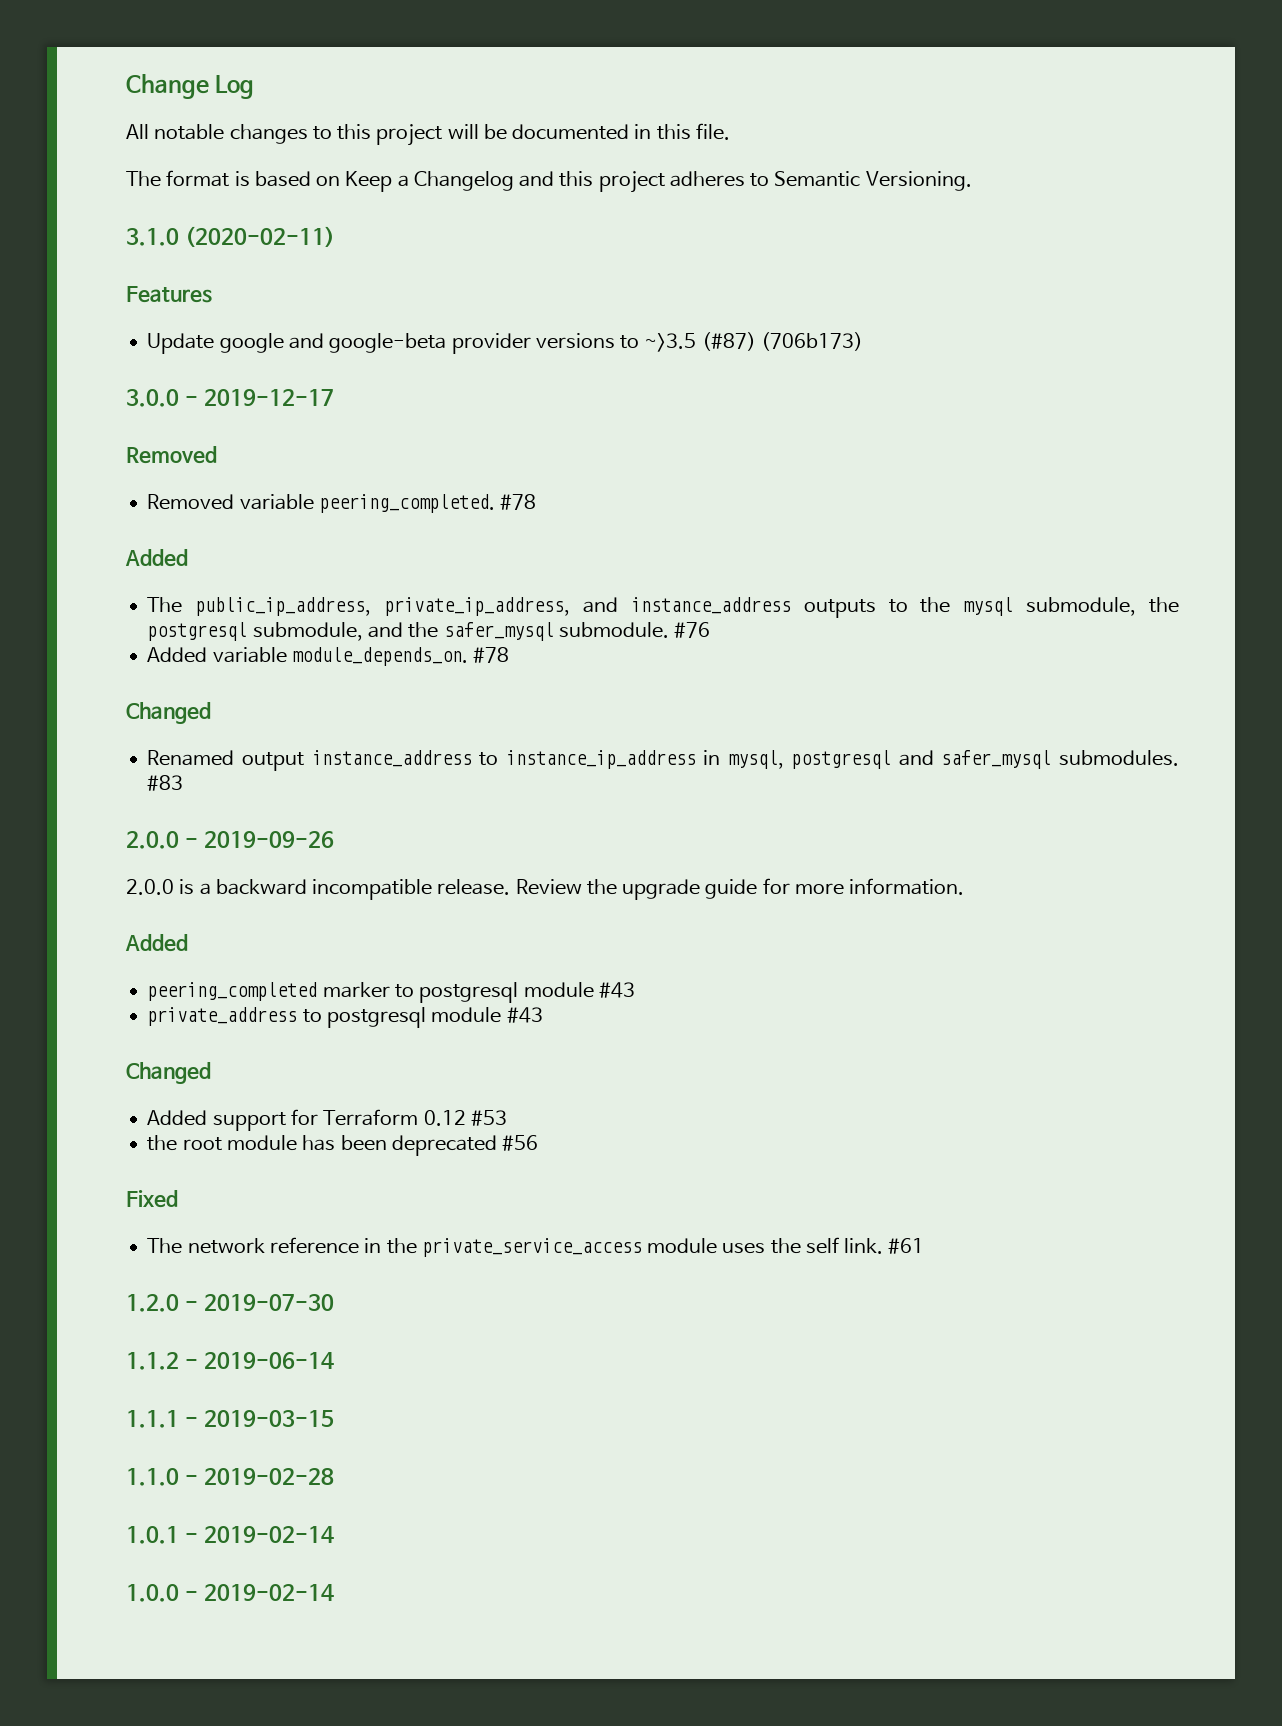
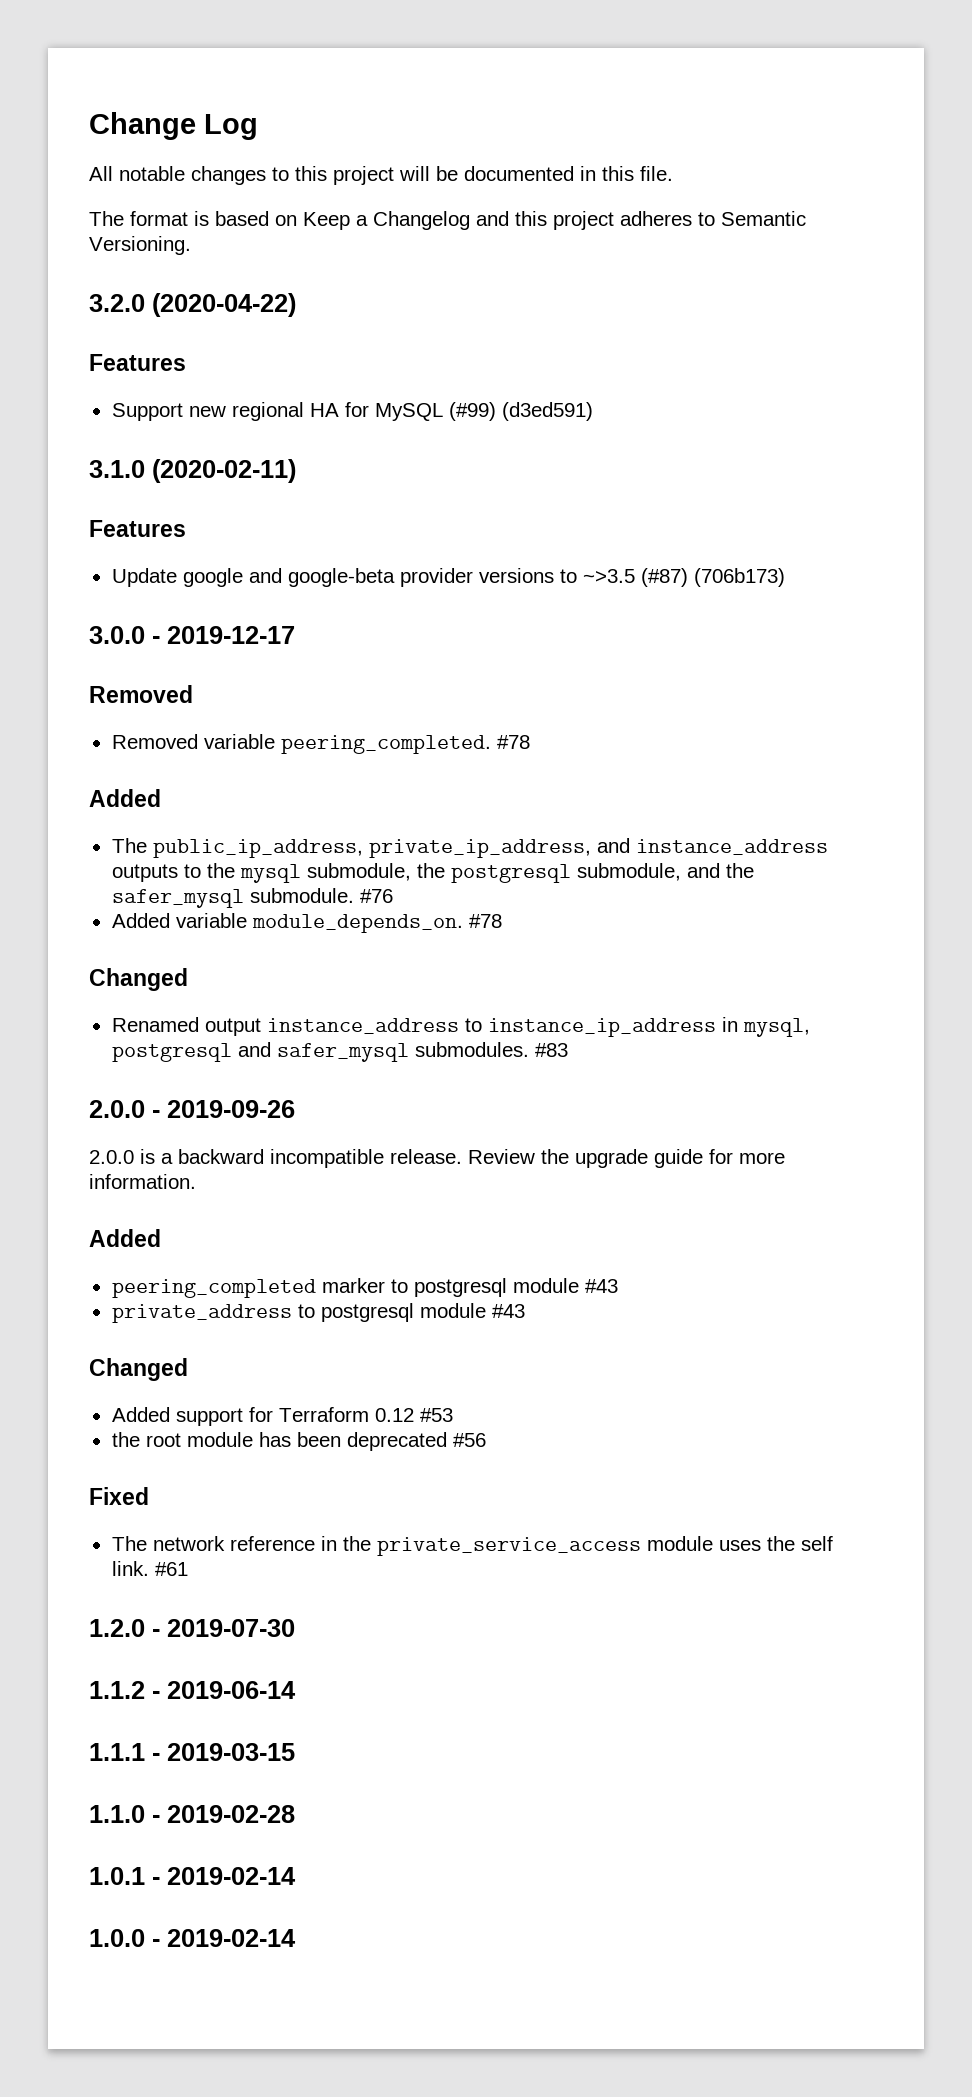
(972, 181) none -> [89,293,296,317] [89,354,186,371] [111,402,593,421] // 3.2.0 (2020-04-22) // Features // Support new regional HA for MySQL (#99) (d3ed591)

